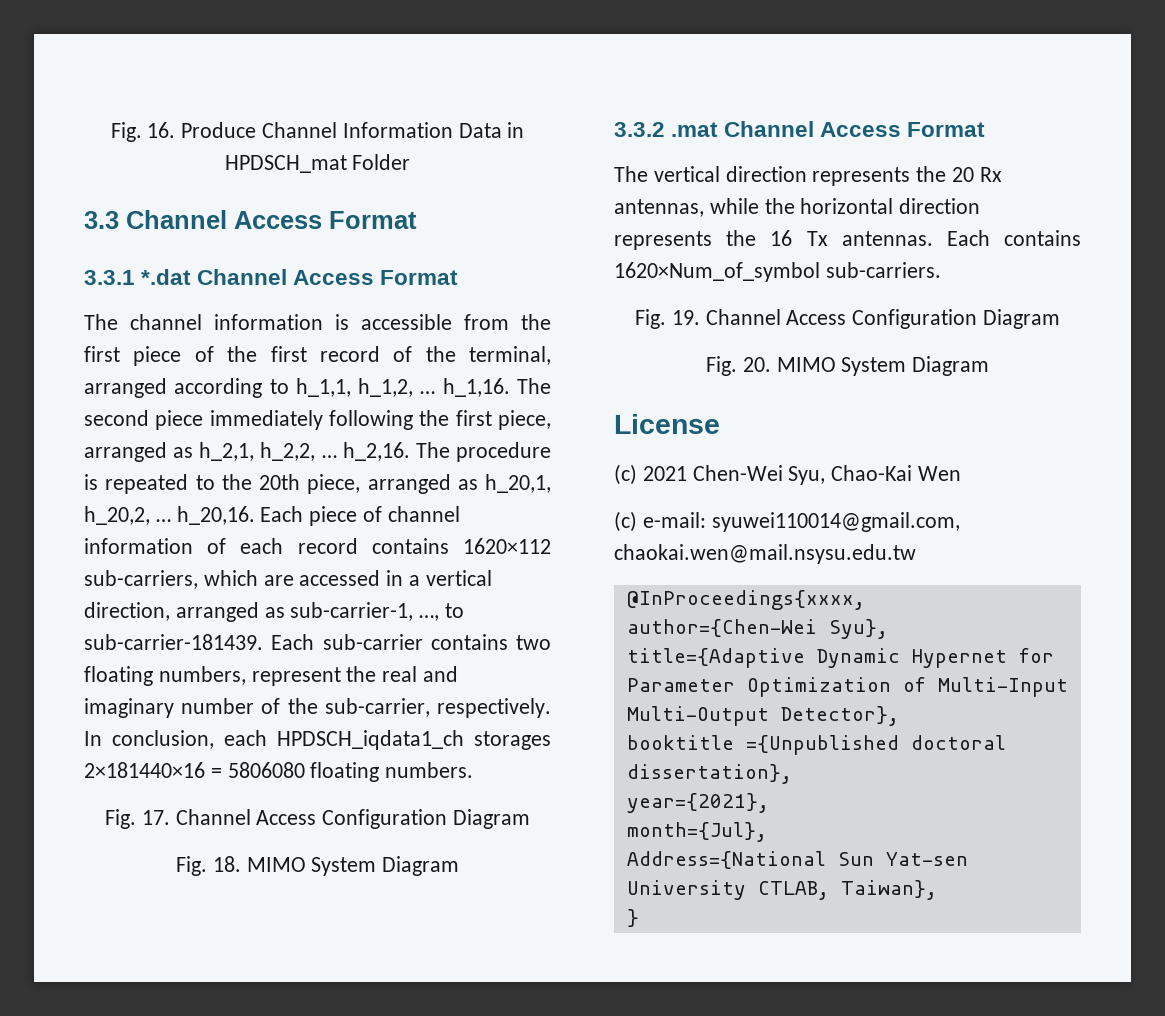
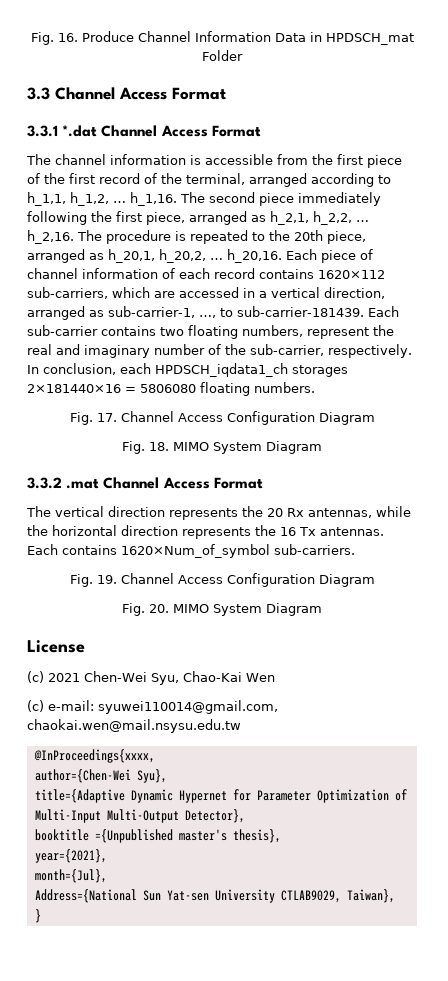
[910,735,1006,750] [626,764,792,784] doctoral dissertation}, -> [178,829,281,843] master's thesis},
[757,881,829,900] CTLAB, -> [280,890,341,903] CTLAB9029,

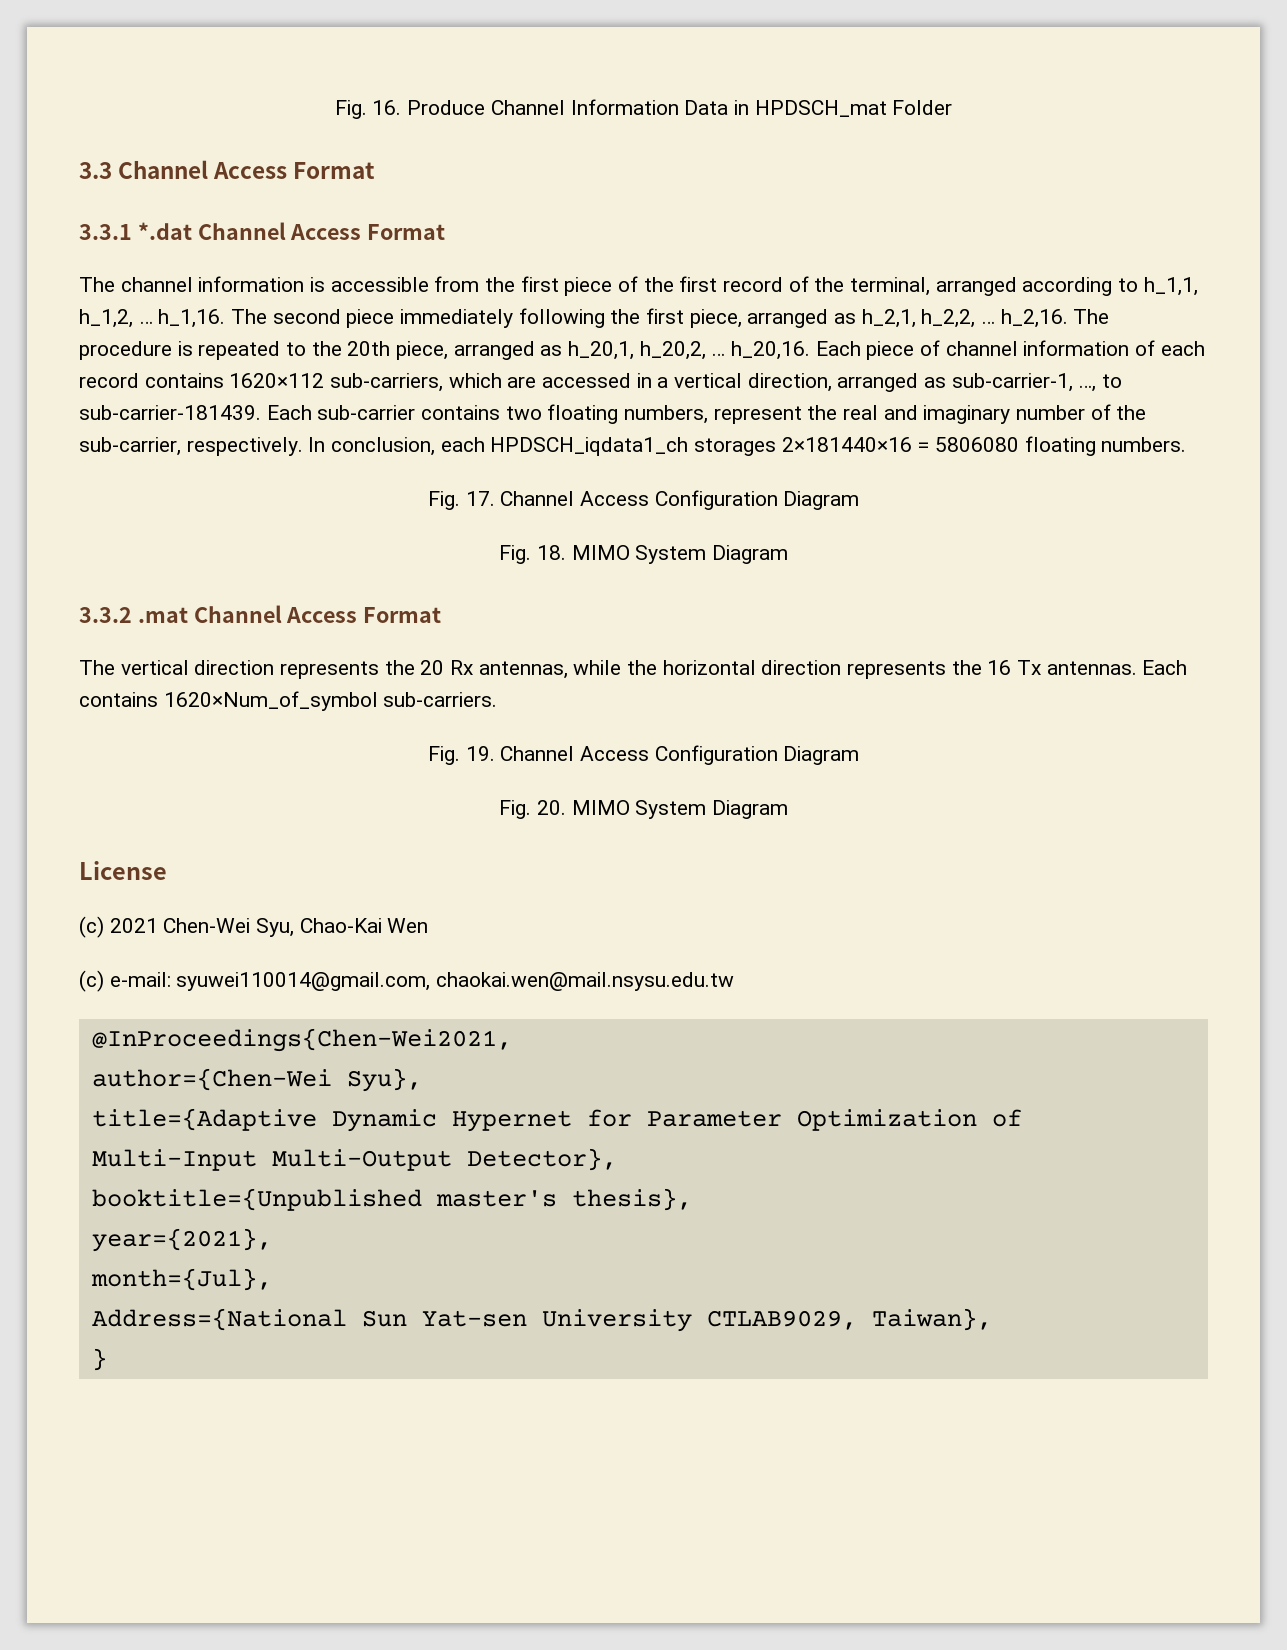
[33,749,155,763] @InProceedings{xxxx, -> [91,1028,512,1052] @InProceedings{Chen-Wei2021,
[34,829,173,843] booktitle ={Unpublished -> [91,1188,422,1211] booktitle={Unpublished

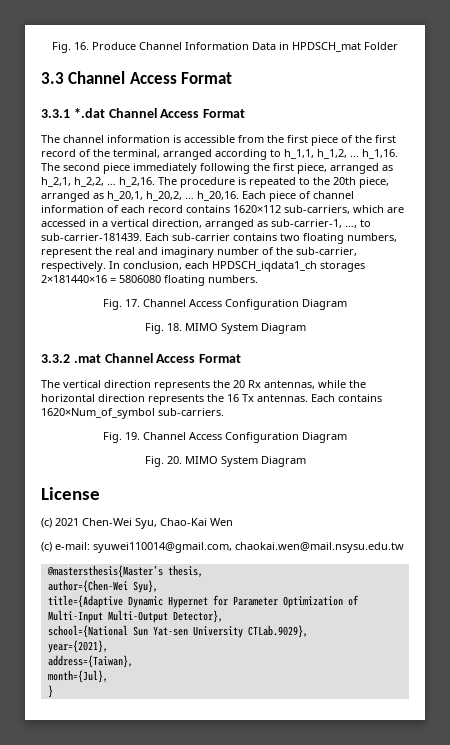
[91,1028,512,1052] @InProceedings{Chen-Wei2021, -> [46,565,203,578] @mastersthesis{Master’s thesis,
[91,1188,692,1211] booktitle={Unpublished master's thesis}, -> [47,625,308,638] school={National Sun Yat-sen University CTLab.9029},
(272, 1240) none -> [47,655,133,668] // address={Taiwan},
[91,1308,992,1332] // Address={National Sun Yat-sen University CTLAB9029, Taiwan}, -> (108, 676) none

